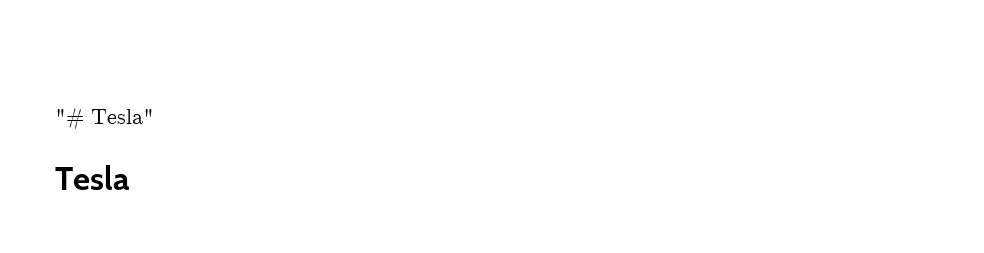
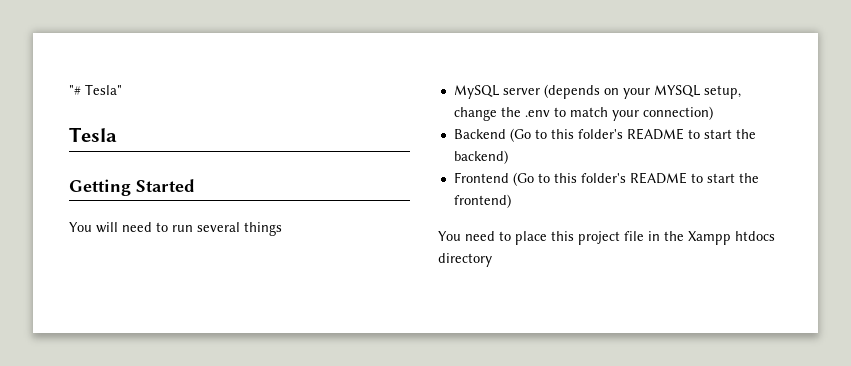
(130, 177) none -> [69,179,195,196] [69,222,282,236] [453,84,741,99] [453,106,713,121] [453,128,756,142] [453,150,508,164] [453,172,759,186] [453,194,511,208] [438,231,775,245] [438,253,492,267] // Getting Started // You will need to run several things // MySQL server (depends on your MYSQL setup, change the .env to match your connection) // Backend (Go to this folder's README to start the backend) // Frontend (Go to this folder's README to start the frontend) // You need to place this project file in the Xampp htdocs directory

